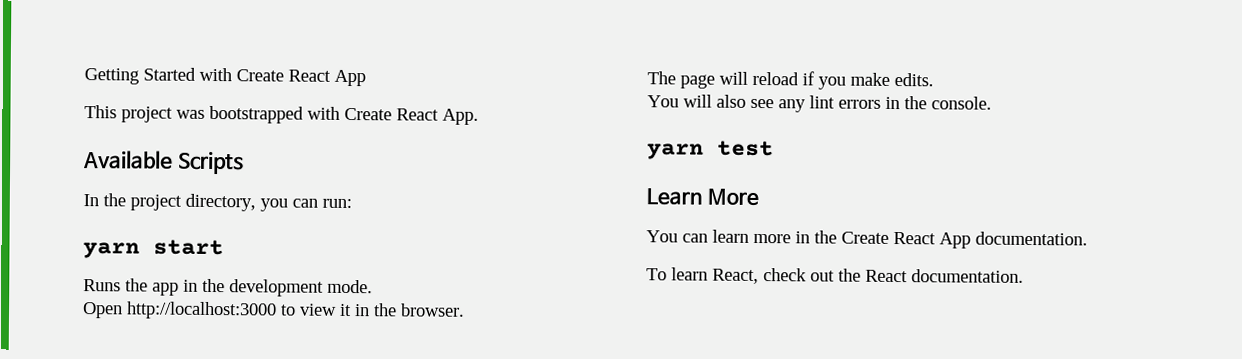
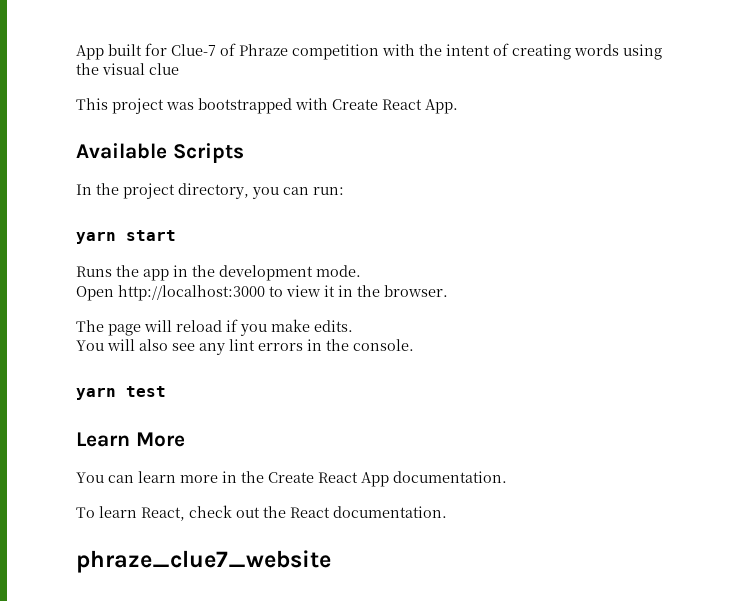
[84,67,366,87] Getting Started with Create React App -> [76,43,662,60] [76,63,179,75] App built for Clue-7 of Phraze competition with the intent of creating words using the visual clue
(1024, 276) none -> [76,550,331,573] // phraze_clue7_website

